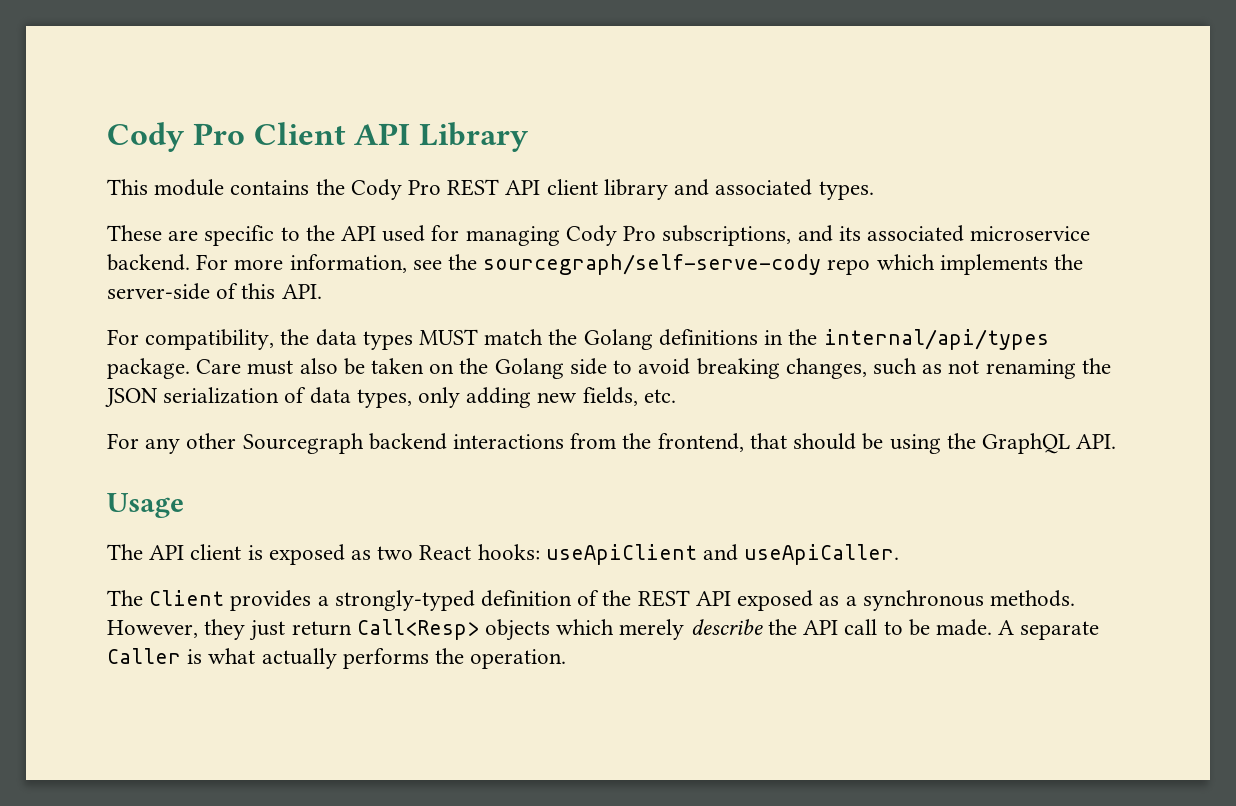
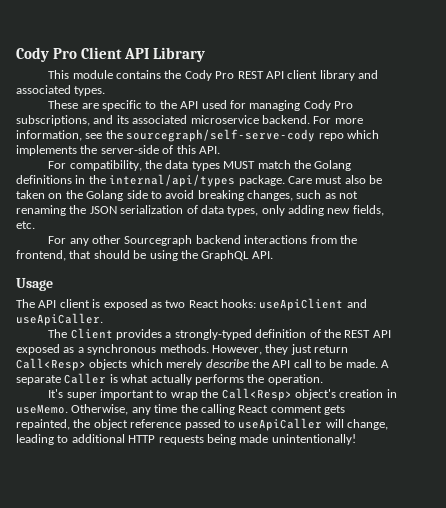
(567, 659) none -> [48,388,397,401] [16,404,345,415] [16,418,388,431] [16,434,356,445] // It's super important to wrap the Call<Resp> object's creation in useMemo. Otherwise, any time the calling React comment gets repainted, the object reference passed to useApiCaller will change, leading to additional HTTP requests being made unintentionally!

